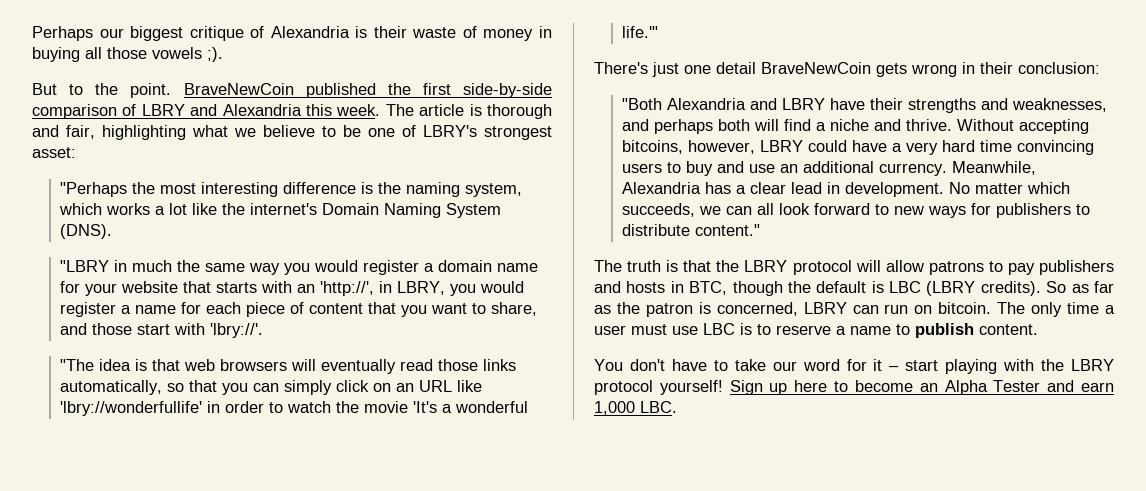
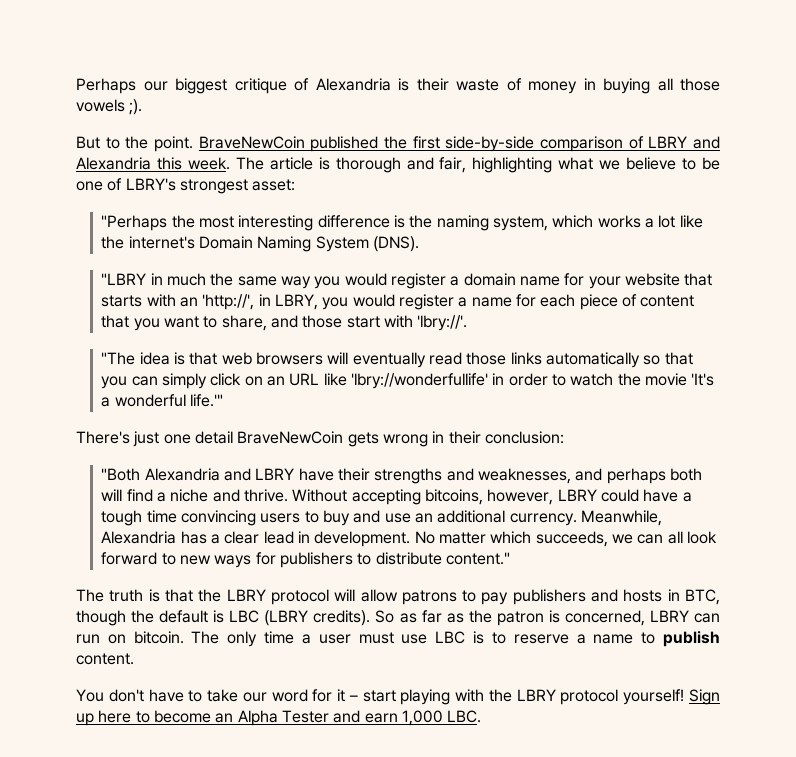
[60,380,163,395] automatically, -> [545,352,640,368] automatically
[906,140,976,155] very hard -> [101,510,143,526] tough

